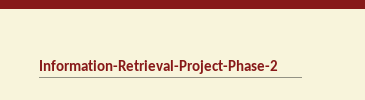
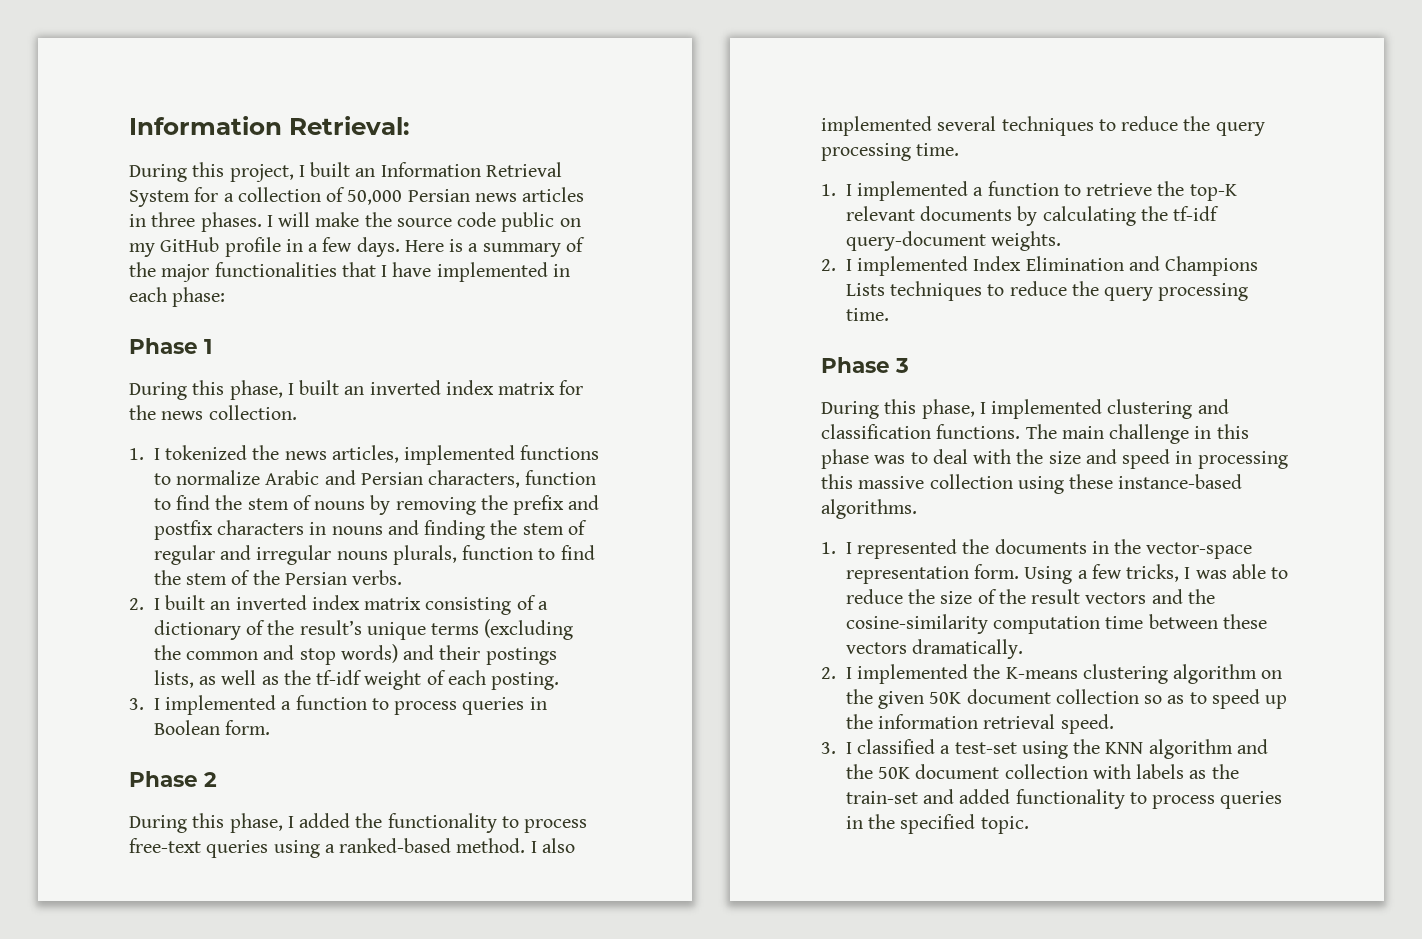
[39,60,278,74] Information-Retrieval-Project-Phase-2 -> [129,116,409,135] [129,162,562,182] [129,187,585,207] [129,212,581,232] [129,237,585,257] [129,262,570,282] [129,287,226,307] [129,338,212,354] [129,380,584,400] [129,405,297,420] [129,445,600,465] [153,470,597,488] [153,495,600,515] [153,520,587,540] [153,545,595,565] [153,570,403,585] [129,595,548,615] [153,619,574,640] [153,644,557,665] [153,670,560,690] [129,695,547,715] [153,720,271,735] [129,771,217,787] [129,813,588,833] [129,838,575,858] [821,116,1265,136] [821,143,960,161] [821,181,1237,201] [845,206,1220,226] [845,231,1062,251] [821,256,1259,276] [845,281,1249,301] [845,308,889,321] [821,357,909,373] [821,399,1229,419] [821,424,1249,444] [821,449,1288,469] [821,474,1243,494] [821,499,917,519] [821,539,1253,559] [845,564,1289,584] [845,589,1215,604] [845,614,1267,634] [845,639,1024,659] [821,664,1283,684] [845,689,1288,709] [845,714,1114,734] [821,739,1268,759] [845,764,1239,779] [845,789,1283,809] [845,814,1029,834] Information Retrieval: // During this project, I built an Information Retrieval System for a collection of 50,000 Persian news articles in three phases. I will make the source code public on my GitHub profile in a few days. Here is a summary of the major functionalities that I have implemented in each phase: // Phase 1 // During this phase, I built an inverted index matrix for the news collection. // 1. I tokenized the news articles, implemented functions to normalize Arabic and Persian characters, function to find the stem of nouns by removing the prefix and postfix characters in nouns and finding the stem of regular and irregular nouns plurals, function to find the stem of the Persian verbs. // 2. I built an inverted index matrix consisting of a dictionary of the result’s unique terms (excluding the common and stop words) and their postings lists, as well as the tf-idf weight of each posting. // 3. I implemented a function to process queries in Boolean form. // Phase 2 // During this phase, I added the functionality to process free-text queries using a ranked-based method. I also implemented several techniques to reduce the query processing time. // 1. I implemented a function to retrieve the top-K relevant documents by calculating the tf-idf query-document weights. // 2. I implemented Index Elimination and Champions Lists techniques to reduce the query processing time. // Phase 3 // During this phase, I implemented clustering and classification functions. The main challenge in this phase was to deal with the size and speed in processing this massive collection using these instance-based algorithms. // 1. I represented the documents in the vector-space representation form. Using a few tricks, I was able to reduce the size of the result vectors and the cosine-similarity computation time between these vectors dramatically. // 2. I implemented the K-means clustering algorithm on the given 50K document collection so as to speed up the information retrieval speed. // 3. I classified a test-set using the KNN algorithm and the 50K document collection with labels as the train-set and added functionality to process queries in the specified topic.

